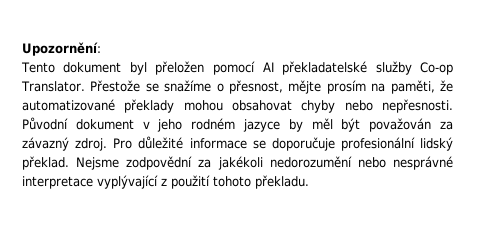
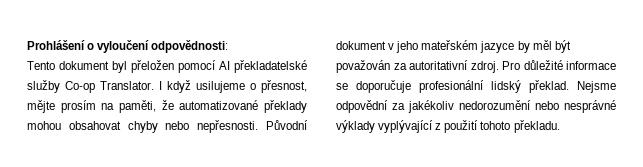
[22,42,101,56] Upozornění: -> [27,40,229,53] Prohlášení o vyloučení odpovědnosti:
[90,80,212,92] Přestože se snažíme -> [159,80,245,93] I když usilujeme
[191,118,236,130] rodném -> [421,40,479,50] mateřském
[22,137,69,151] závazný -> [409,60,468,70] autoritativní
[126,156,263,170] zodpovědní za jakékoli -> [336,100,454,113] odpovědní za jakékoliv
[22,176,93,189] interpretace -> [336,120,375,133] výklady

